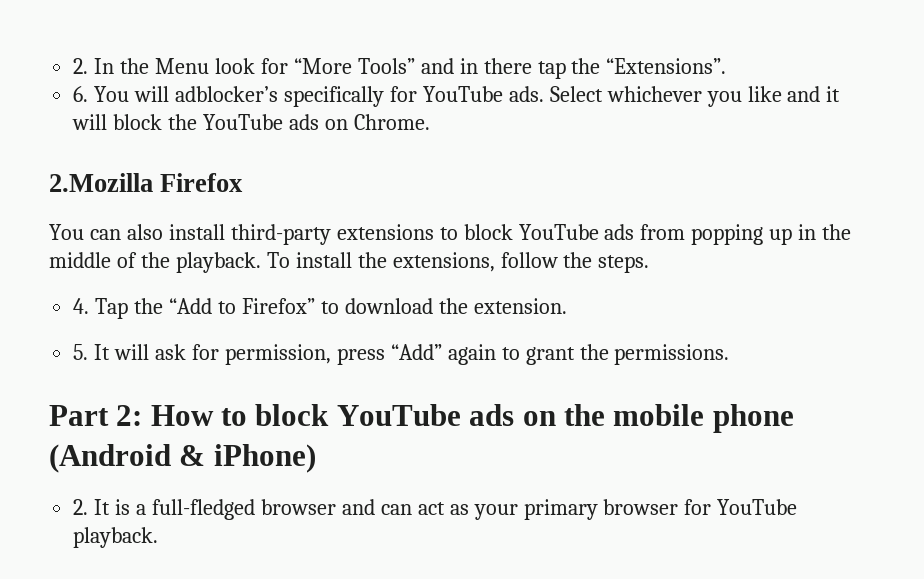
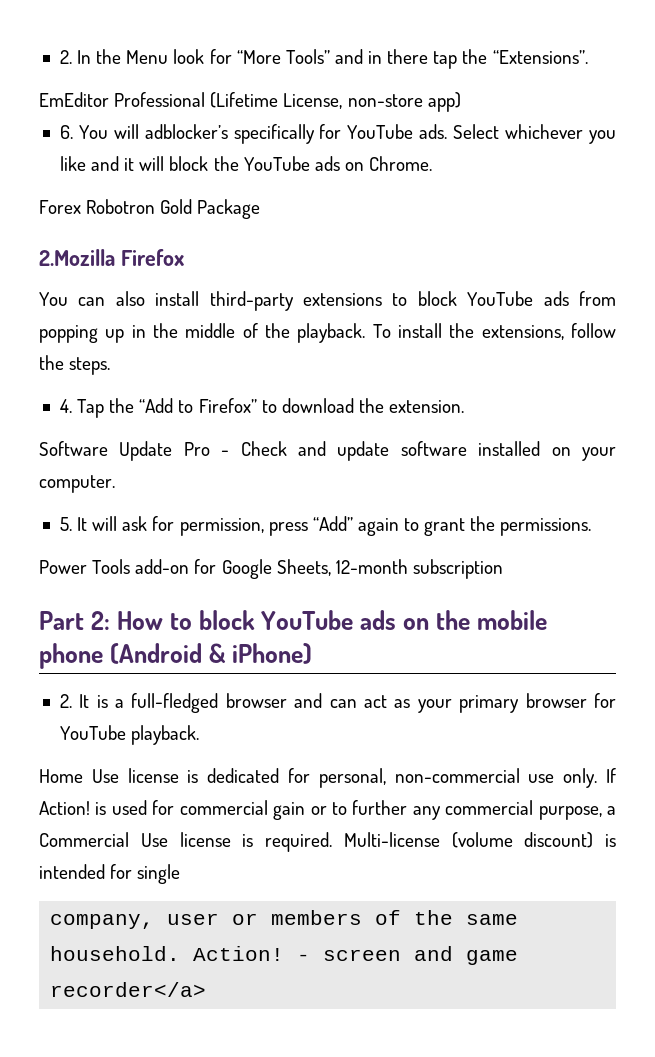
(727, 66) none -> [39,92,461,112] // EmEditor Professional (Lifetime License, non-store app)
(430, 122) none -> [39,199,261,219] // Forex Robotron Gold Package
(567, 306) none -> [39,441,616,461] [39,475,115,493] // Software Update Pro - Check and update software installed on your computer.
(730, 354) none -> [39,559,503,579] // Power Tools add-on for Google Sheets, 12-month subscription
(159, 537) none -> [39,768,616,788] [39,800,616,820] [39,832,616,852] [39,864,181,884] [50,910,519,929] [50,946,519,965] [50,982,207,997] // Home Use license is dedicated for personal, non-commercial use only. If Action! is used for commercial gain or to further any commercial purpose, a Commercial Use license is required. Multi-license (volume discount) is intended for single // company, user or members of the same household. Action! - screen and game recorder</a>

